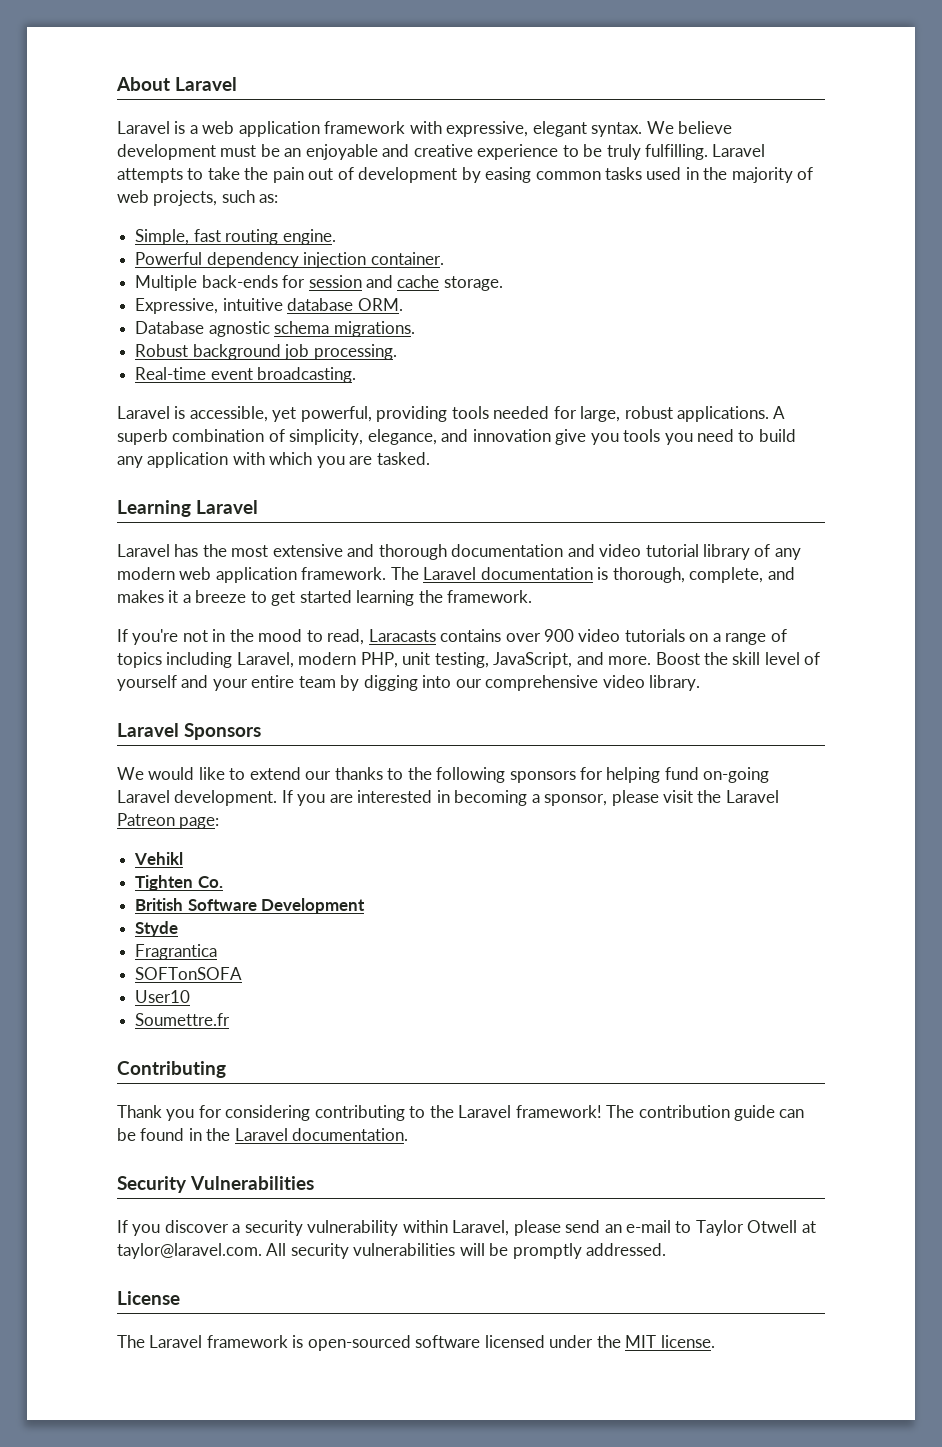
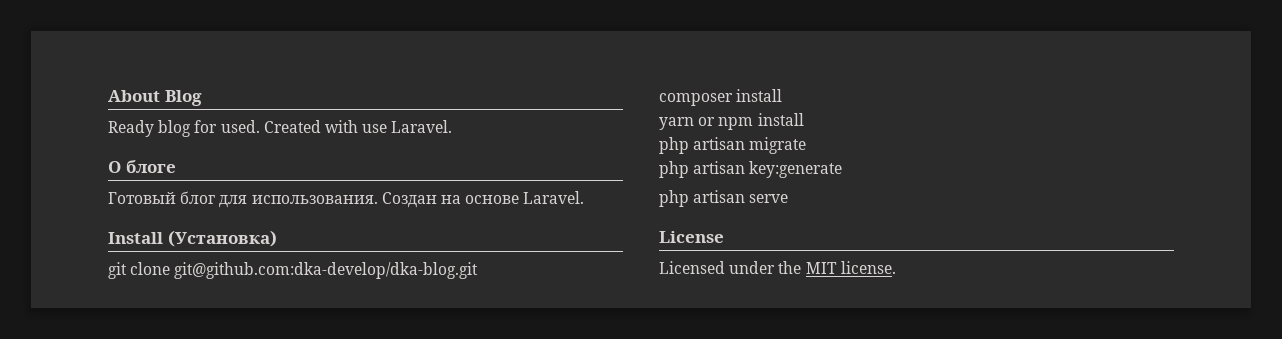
[175,77,238,91] [117,121,733,137] [117,144,766,160] [117,167,814,183] [117,190,279,206] [135,229,336,245] [135,252,444,268] [135,275,503,291] [135,298,403,314] [135,321,415,337] [135,344,397,360] [135,367,357,383] [117,406,786,422] [117,429,796,445] [117,452,430,468] [117,500,259,517] [117,544,801,560] [117,567,795,583] [117,590,533,606] [117,629,787,645] [117,652,821,668] [117,675,701,691] [117,723,262,740] [117,767,770,783] [117,790,779,806] [117,813,220,829] [134,852,184,865] [135,875,223,891] [135,898,366,914] [135,921,179,937] [135,944,218,960] [135,967,243,980] [135,990,191,1003] [135,1013,231,1026] [117,1061,226,1078] [117,1105,805,1121] [117,1128,409,1141] [117,1176,315,1193] [117,1220,816,1236] [117,1243,667,1259] [117,1291,180,1305] [117,1335,545,1351] Laravel // Laravel is a web application framework with expressive, elegant syntax. We believe development must be an enjoyable and creative experience to be truly fulfilling. Laravel attempts to take the pain out of development by easing common tasks used in the majority of web projects, such as: // Simple, fast routing engine. // Powerful dependency injection container. // Multiple back-ends for session and cache storage. // Expressive, intuitive database ORM. // Database agnostic schema migrations. // Robust background job processing. // Real-time event broadcasting. // Laravel is accessible, yet powerful, providing tools needed for large, robust applications. A superb combination of simplicity, elegance, and innovation give you tools you need to build any application with which you are tasked. // Learning Laravel // Laravel has the most extensive and thorough documentation and video tutorial library of any modern web application framework. The Laravel documentation is thorough, complete, and makes it a breeze to get started learning the framework. // If you're not in the mood to read, Laracasts contains over 900 video tutorials on a range of topics including Laravel, modern PHP, unit testing, JavaScript, and more. Boost the skill level of yourself and your entire team by digging into our comprehensive video library. // Laravel Sponsors // We would like to extend our thanks to the following sponsors for helping fund on-going Laravel development. If you are interested in becoming a sponsor, please visit the Laravel Patreon page: // Vehikl // Tighten Co. // British Software Development // Styde // Fragrantica // SOFTonSOFA // User10 // Soumettre.fr // Contributing // Thank you for considering contributing to the Laravel framework! The contribution guide can be found in the Laravel documentation. // Security Vulnerabilities // If you discover a security vulnerability within Laravel, please send an e-mail to Taylor Otwell at taylor@laravel.com. All security vulnerabilities will be promptly addressed. // License // The Laravel framework is open-sourced software licensed -> [164,90,202,106] [108,120,453,137] [108,160,176,173] [108,191,585,208] [108,230,277,247] [108,262,479,279] [659,89,783,106] [659,113,804,130] [659,137,807,154] [659,161,843,178] [659,190,789,207] [659,231,724,243] [659,261,725,274] Blog // Ready blog for used. Created with use Laravel. // О блоге // Готовый блог для использования. Создан на основе Laravel. // Install (Установка) // git clone git@github.com:dka-develop/dka-blog.git // composer install // yarn or npm install // php artisan migrate // php artisan key:generate // php artisan serve // License // Licensed

